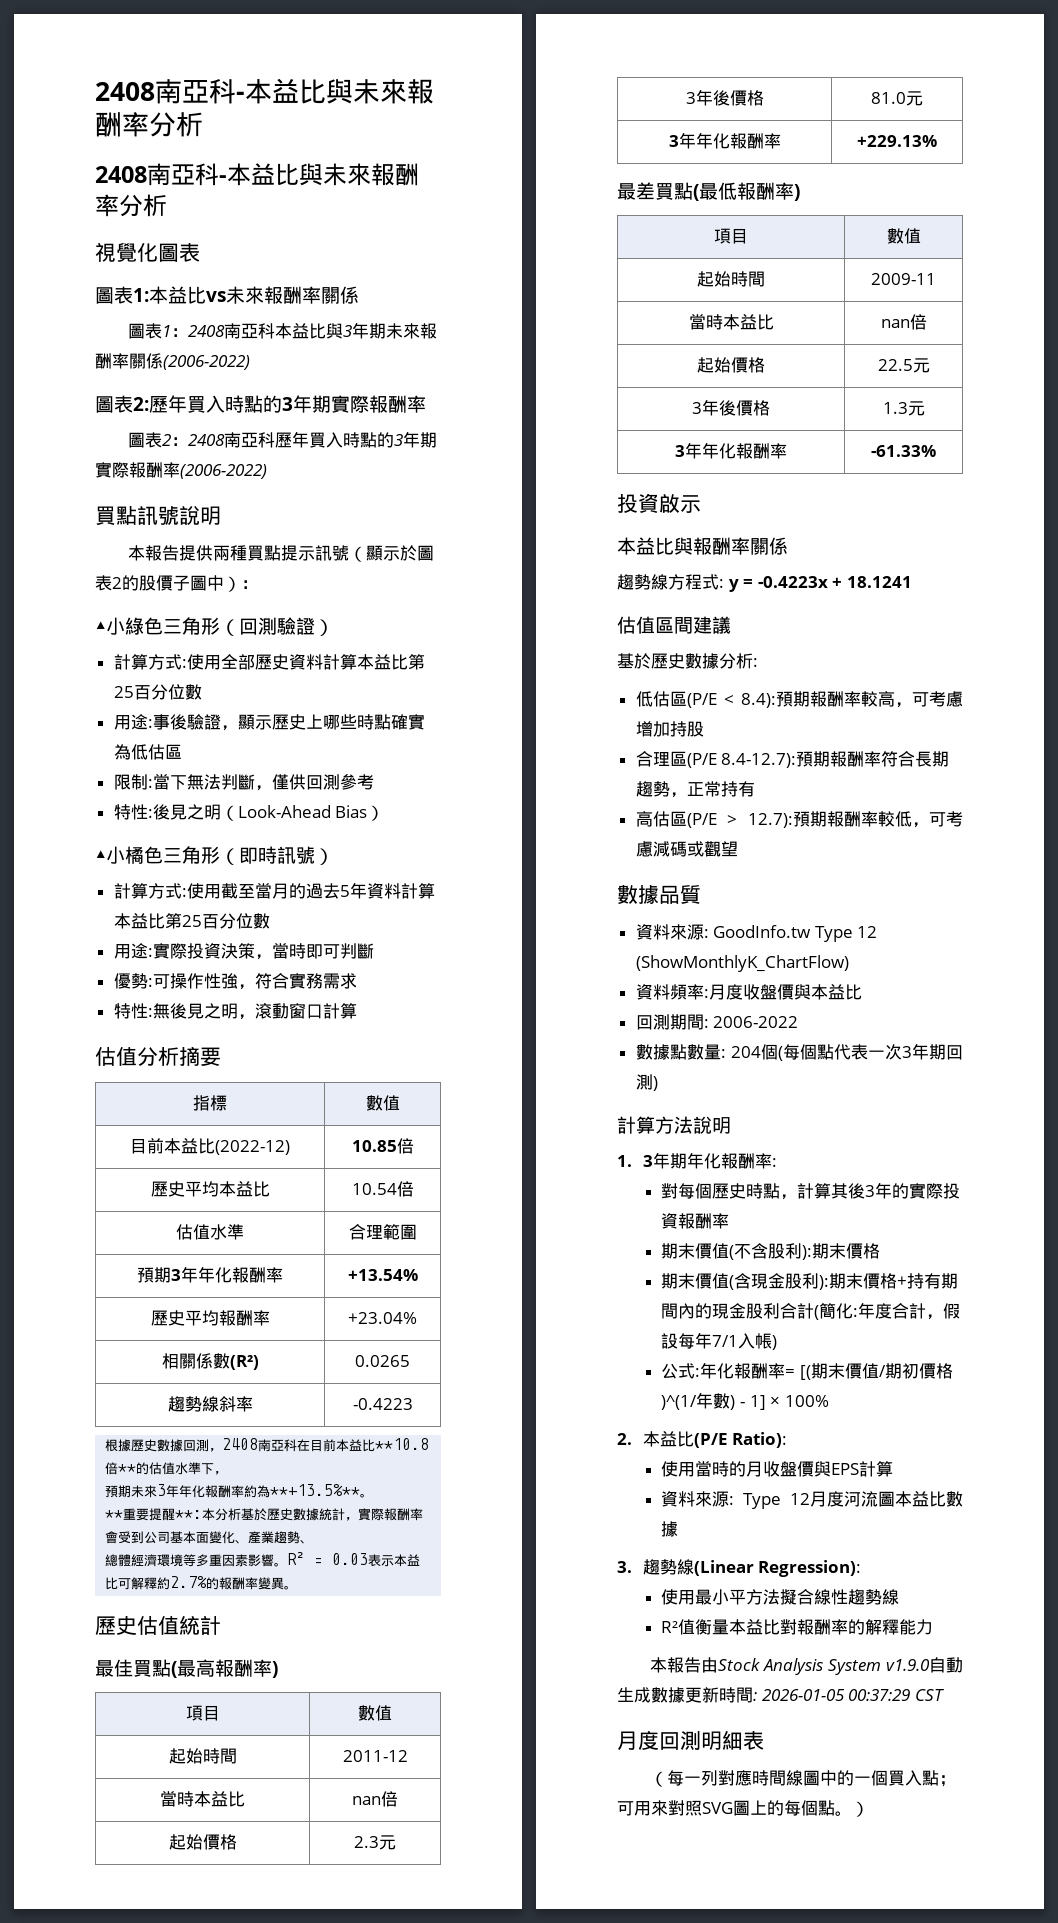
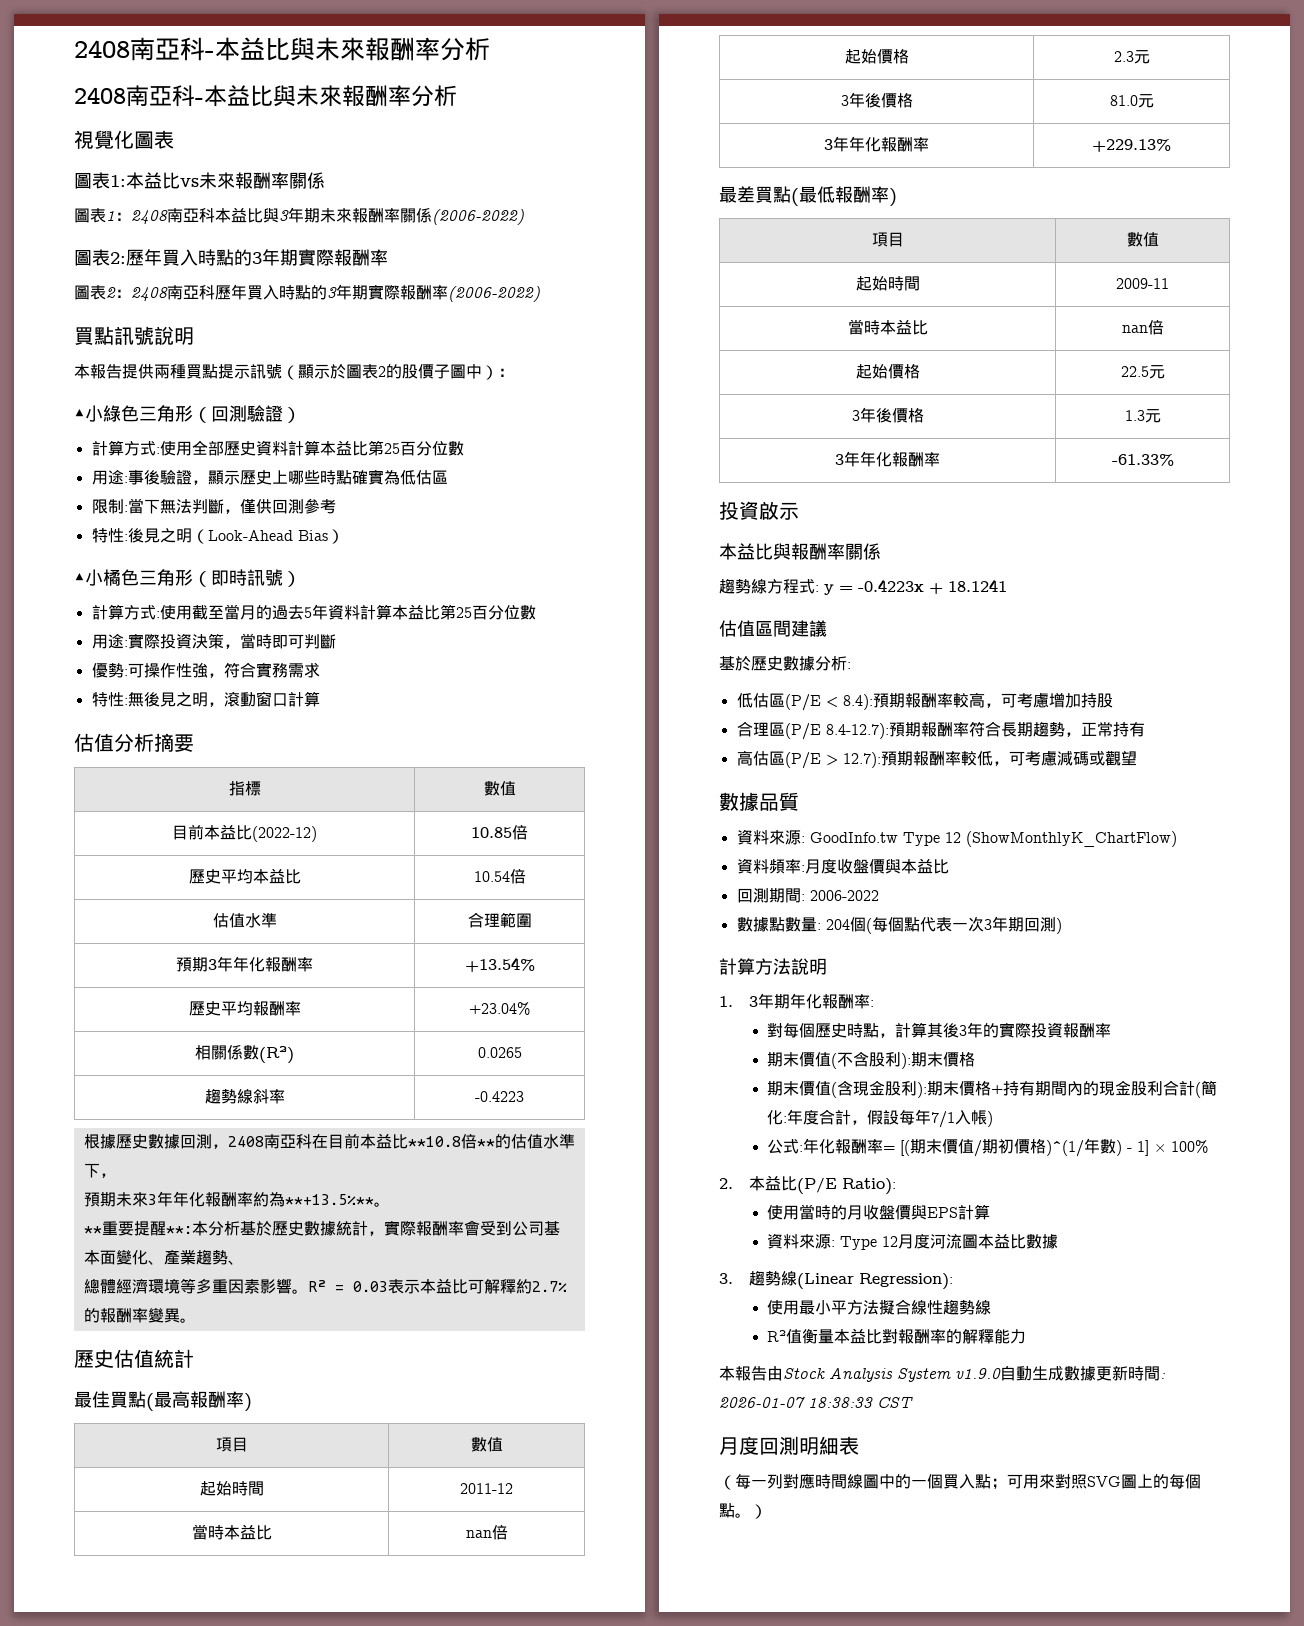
[761,1689,911,1701] 2026-01-05 00:37:29 -> [719,1397,873,1408] 2026-01-07 18:38:33

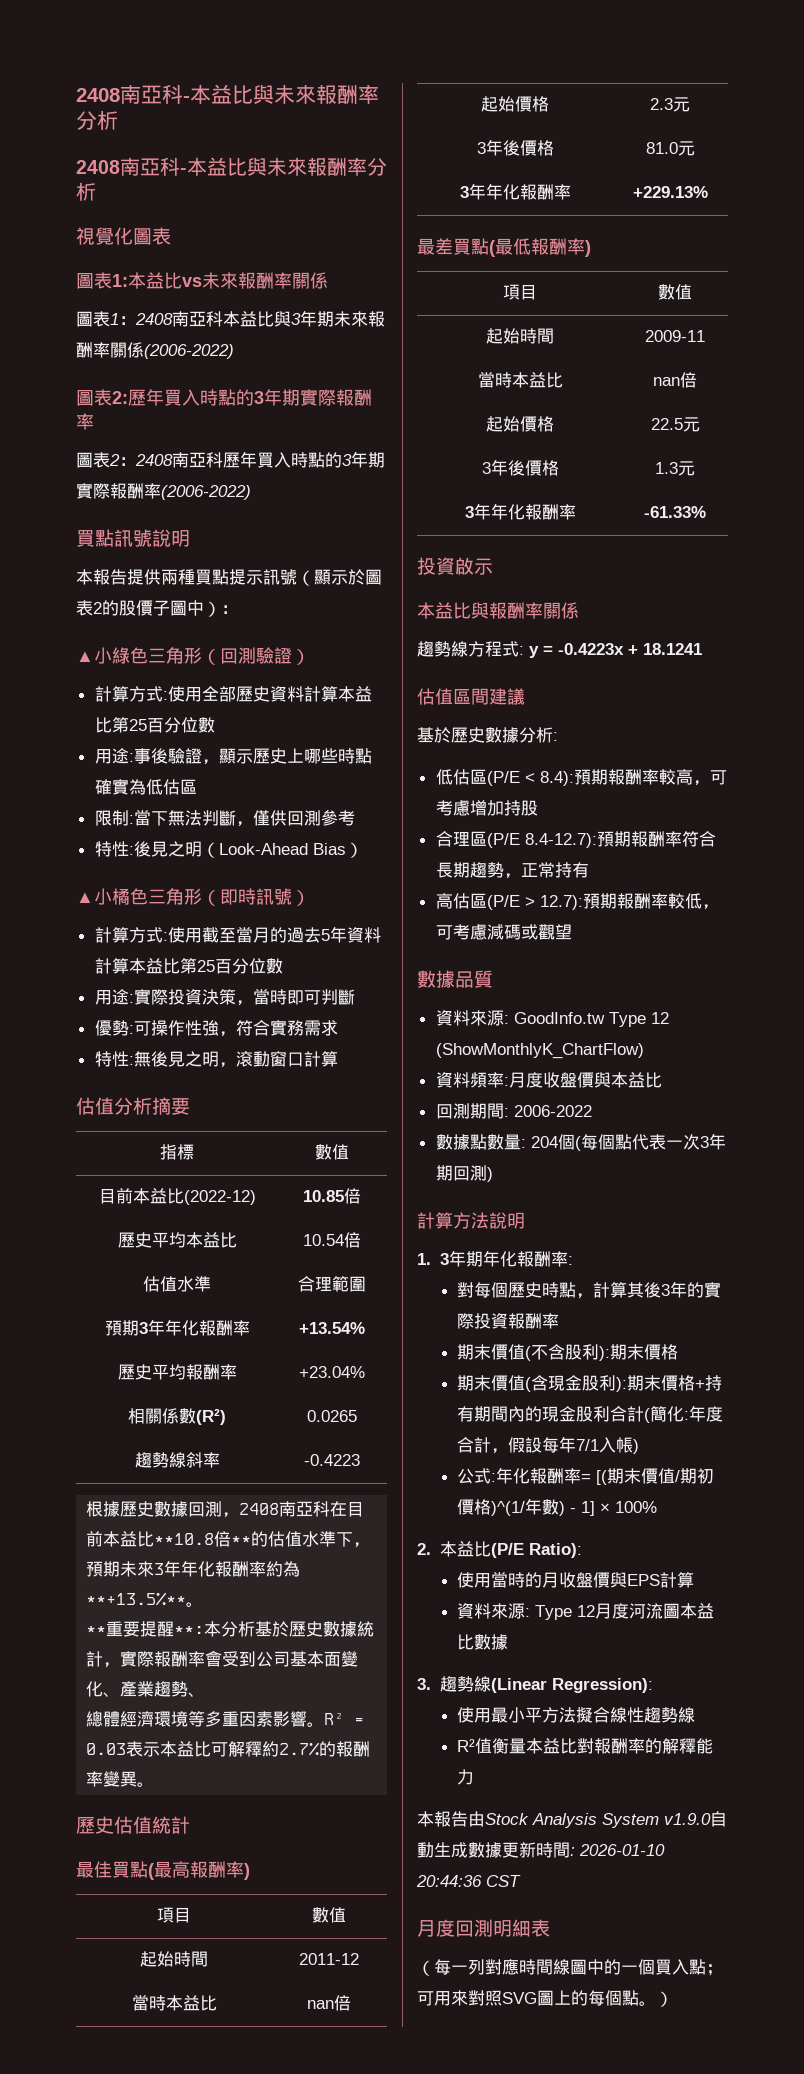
[719,1397,873,1408] 2026-01-07 18:38:33 -> [579,1844,665,1856] [416,1875,482,1887] 2026-01-10 20:44:36

